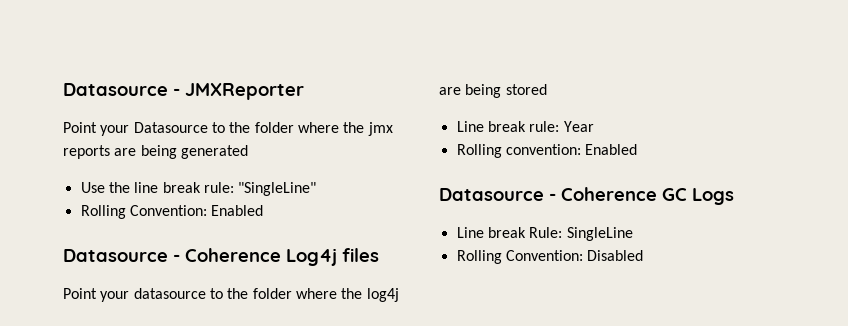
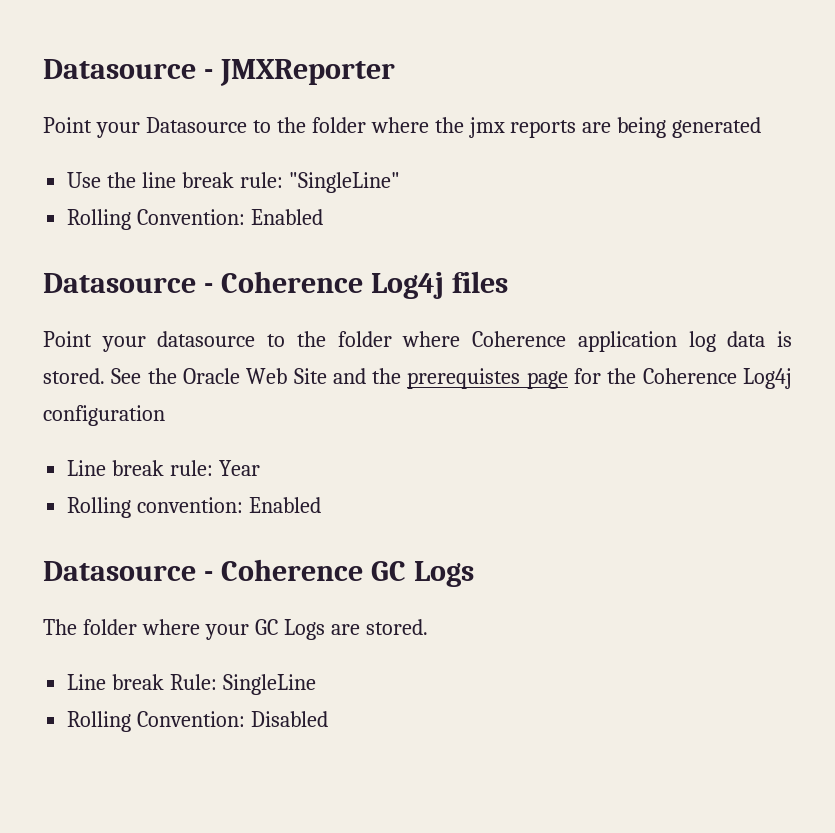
[341,288,399,302] [439,84,547,98] the log4j are being stored -> [472,331,793,352] [43,368,792,389] [43,405,165,426] Coherence application log data is stored. See the Oracle Web Site and the prerequistes page for the Coherence Log4j configuration
(734, 196) none -> [43,619,428,640] // The folder where your GC Logs are stored.

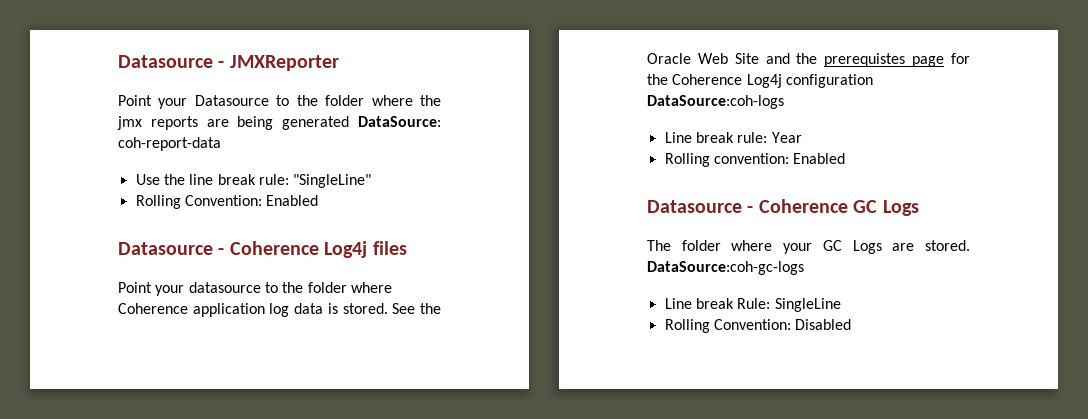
(762, 127) none -> [358,116,442,127] [118,137,221,151] DataSource: coh-report-data
(165, 415) none -> [647,95,784,109] DataSource:coh-logs
(428, 627) none -> [647,261,804,275] DataSource:coh-gc-logs

